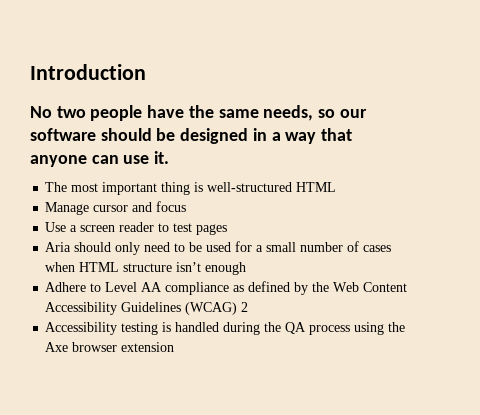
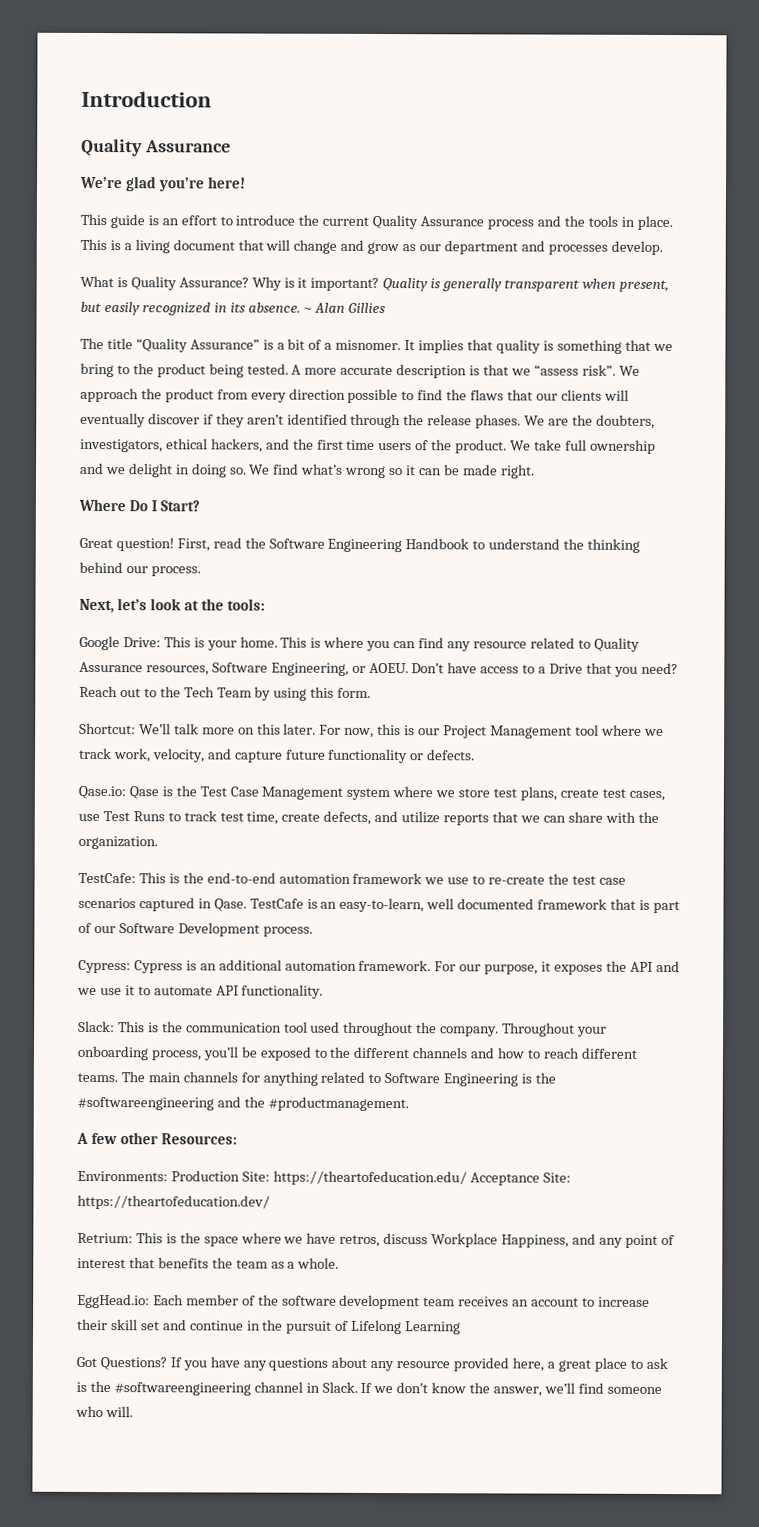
[30,105,367,121] [30,128,353,144] [30,151,170,167] [45,182,337,195] [45,201,187,215] [45,222,228,235] [45,241,392,255] [45,262,247,275] [45,281,408,295] [45,302,249,315] [45,322,406,335] [45,342,175,352] No two people have the same needs, so our software should be designed in a way that anyone can use it. // The most important thing is well-structured HTML // Manage cursor and focus // Use a screen reader to test pages // Aria should only need to be used for a small number of cases when HTML structure isn’t enough // Adhere to Level AA compliance as defined by the Web Content Accessibility Guidelines (WCAG) 2 // Accessibility testing is handled during the QA process using the Axe browser extension -> [81,138,231,157] [80,176,246,192] [80,213,673,231] [80,238,663,255] [80,275,669,293] [80,301,387,316] [80,337,673,354] [80,362,640,379] [80,387,629,404] [80,412,655,429] [80,438,656,454] [80,462,535,479] [78,498,200,512] [79,537,641,553] [79,561,201,577] [79,598,265,614] [79,635,640,652] [79,661,678,677] [79,685,372,701] [79,722,664,739] [79,747,476,764] [78,785,665,801] [78,810,659,826] [78,835,158,850] [78,872,626,885] [78,897,680,914] [78,922,313,937] [78,959,680,975] [77,984,324,999] [78,1020,608,1037] [77,1045,638,1061] [77,1071,557,1087] [77,1096,409,1112] [76,1132,237,1145] [77,1170,571,1186] [77,1194,270,1210] [77,1232,675,1248] [77,1257,340,1269] [77,1293,650,1310] [77,1318,462,1335] [76,1356,668,1372] [76,1380,662,1397] [75,1405,133,1418] Quality Assurance // We’re glad you’re here! // This guide is an effort to introduce the current Quality Assurance process and the tools in place. This is a living document that will change and grow as our department and processes develop. // What is Quality Assurance? Why is it important? Quality is generally transparent when present, but easily recognized in its absence. ~ Alan Gillies // The title “Quality Assurance” is a bit of a misnomer. It implies that quality is something that we bring to the product being tested. A more accurate description is that we “assess risk”. We approach the product from every direction possible to find the flaws that our clients will eventually discover if they aren’t identified through the release phases. We are the doubters, investigators, ethical hackers, and the first time users of the product. We take full ownership and we delight in doing so. We find what’s wrong so it can be made right. // Where Do I Start? // Great question! First, read the Software Engineering Handbook to understand the thinking behind our process. // Next, let’s look at the tools: // Google Drive: This is your home. This is where you can find any resource related to Quality Assurance resources, Software Engineering, or AOEU. Don’t have access to a Drive that you need? Reach out to the Tech Team by using this form. // Shortcut: We’ll talk more on this later. For now, this is our Project Management tool where we track work, velocity, and capture future functionality or defects. // Qase.io: Qase is the Test Case Management system where we store test plans, create test cases, use Test Runs to track test time, create defects, and utilize reports that we can share with the organization. // TestCafe: This is the end-to-end automation framework we use to re-create the test case scenarios captured in Qase. TestCafe is an easy-to-learn, well documented framework that is part of our Software Development process. // Cypress: Cypress is an additional automation framework. For our purpose, it exposes the API and we use it to automate API functionality. // Slack: This is the communication tool used throughout the company. Throughout your onboarding process, you’ll be exposed to the different channels and how to reach different teams. The main channels for anything related to Software Engineering is the #softwareengineering and the #productmanagement. // A few other Resources: // Environments: Production Site: https://theartofeducation.edu/ Acceptance Site: https://theartofeducation.dev/ // Retrium: This is the space where we have retros, discuss Workplace Happiness, and any point of interest that benefits the team as a whole. // EggHead.io: Each member of the software development team receives an account to increase their skill set and continue in the pursuit of Lifelong Learning // Got Questions? If you have any questions about any resource provided here, a great place to ask is the #softwareengineering channel in Slack. If we don’t know the answer, we’ll find someone who will.

